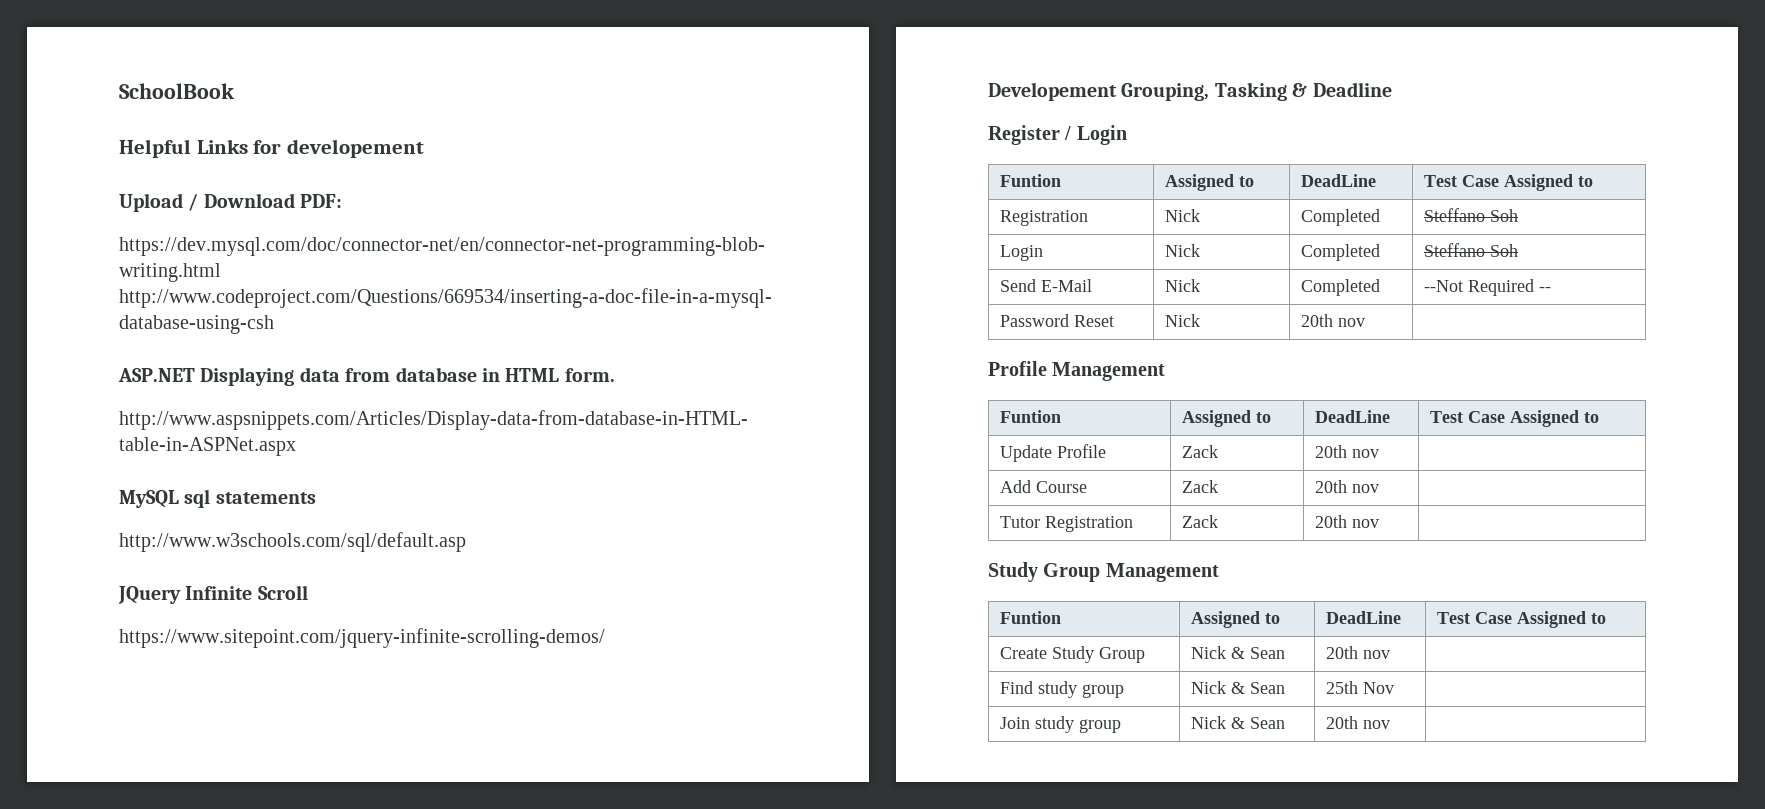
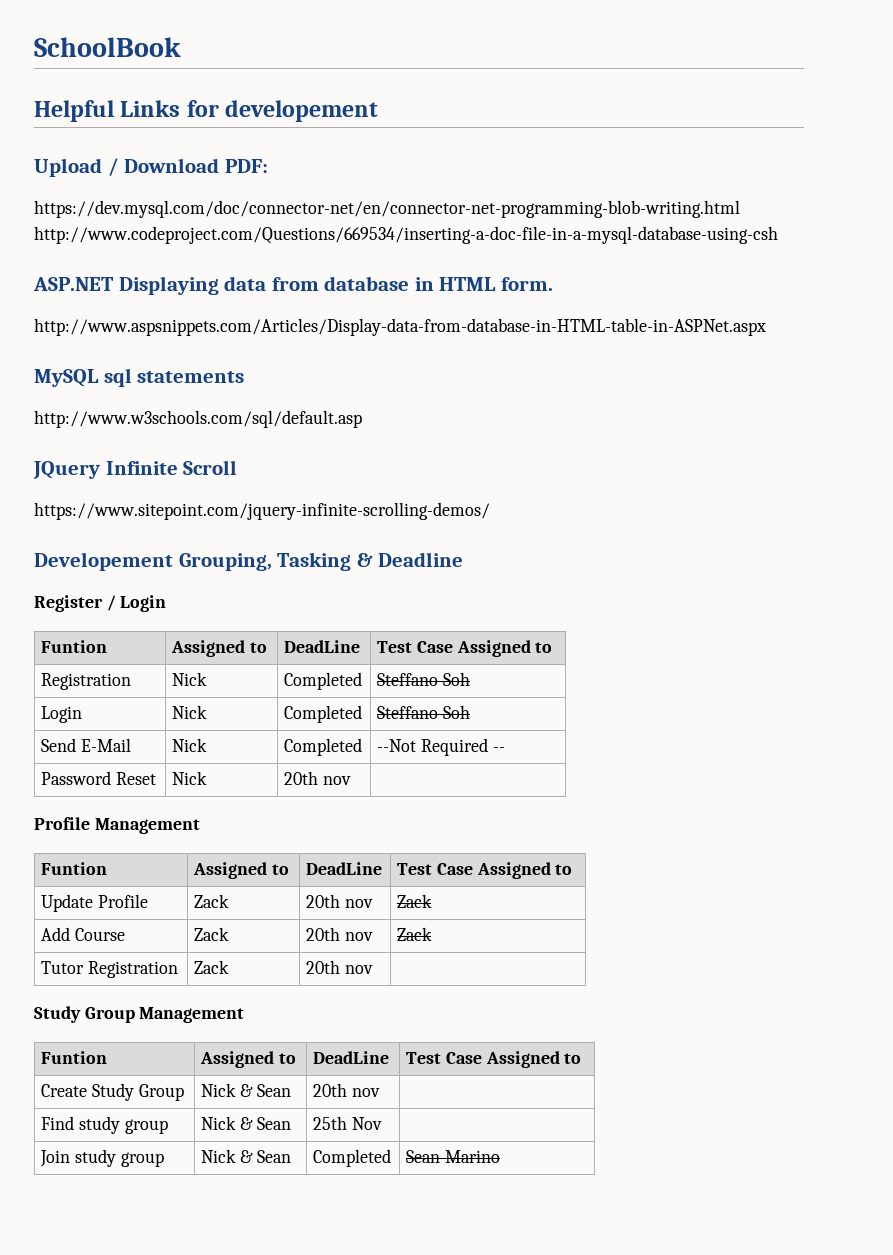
(1380, 453) none -> [397,894,433,908] Zack
(1380, 488) none -> [397,927,433,941] Zack
[1326,716,1391,729] 20th nov | -> [313,1149,392,1167] [406,1150,500,1163] Completed | Sean Marino

